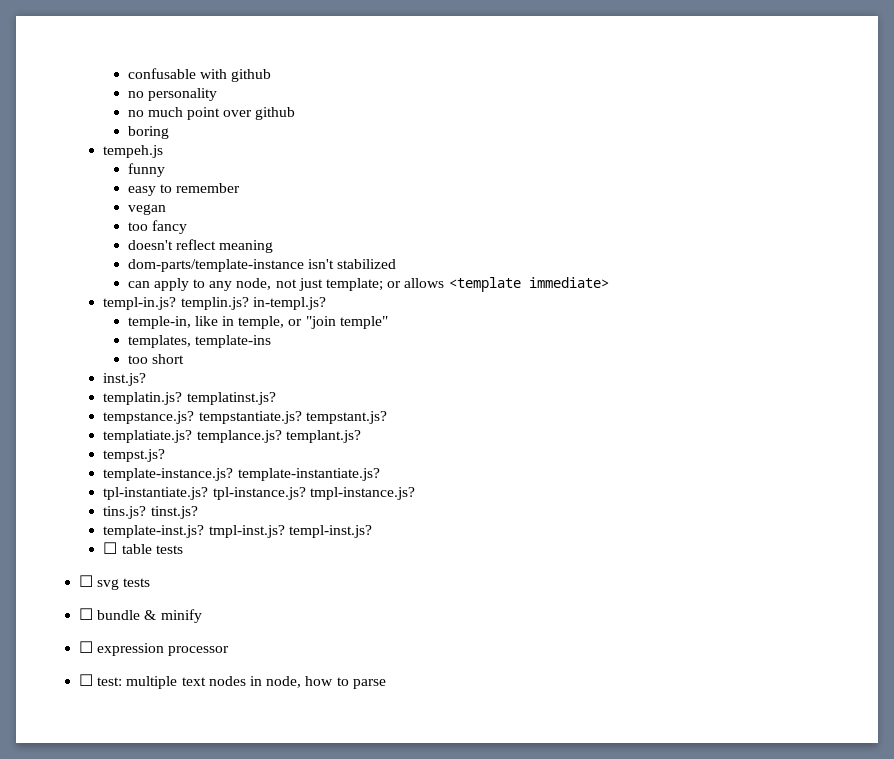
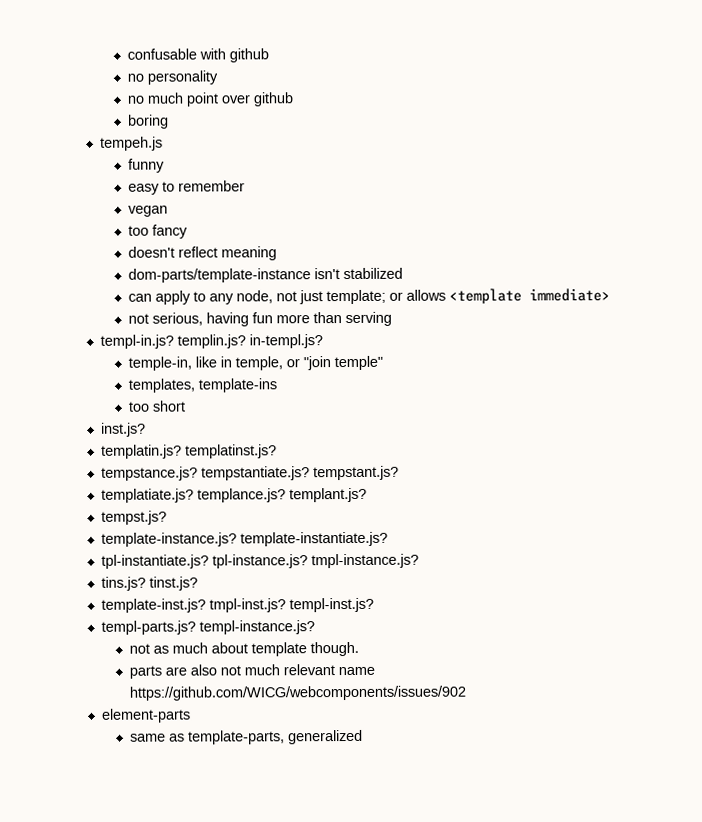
(609, 282) none -> [128,311,393,327] // not serious, having fun more than serving
[103,542,183,554] [79,575,151,590] [79,608,202,623] [79,641,230,656] [79,674,386,689] ☐ table tests // ☐ svg tests // ☐ bundle & minify // ☐ expression processor // ☐ test: multiple text nodes in node, how to parse -> [100,620,315,635] [129,641,360,657] [129,664,376,679] [129,685,467,701] [100,708,191,723] [130,729,364,745] templ-parts.js? templ-instance.js? // not as much about template though. // parts are also not much relevant name https://github.com/WICG/webcomponents/issues/902 // element-parts // same as template-parts, generalized

